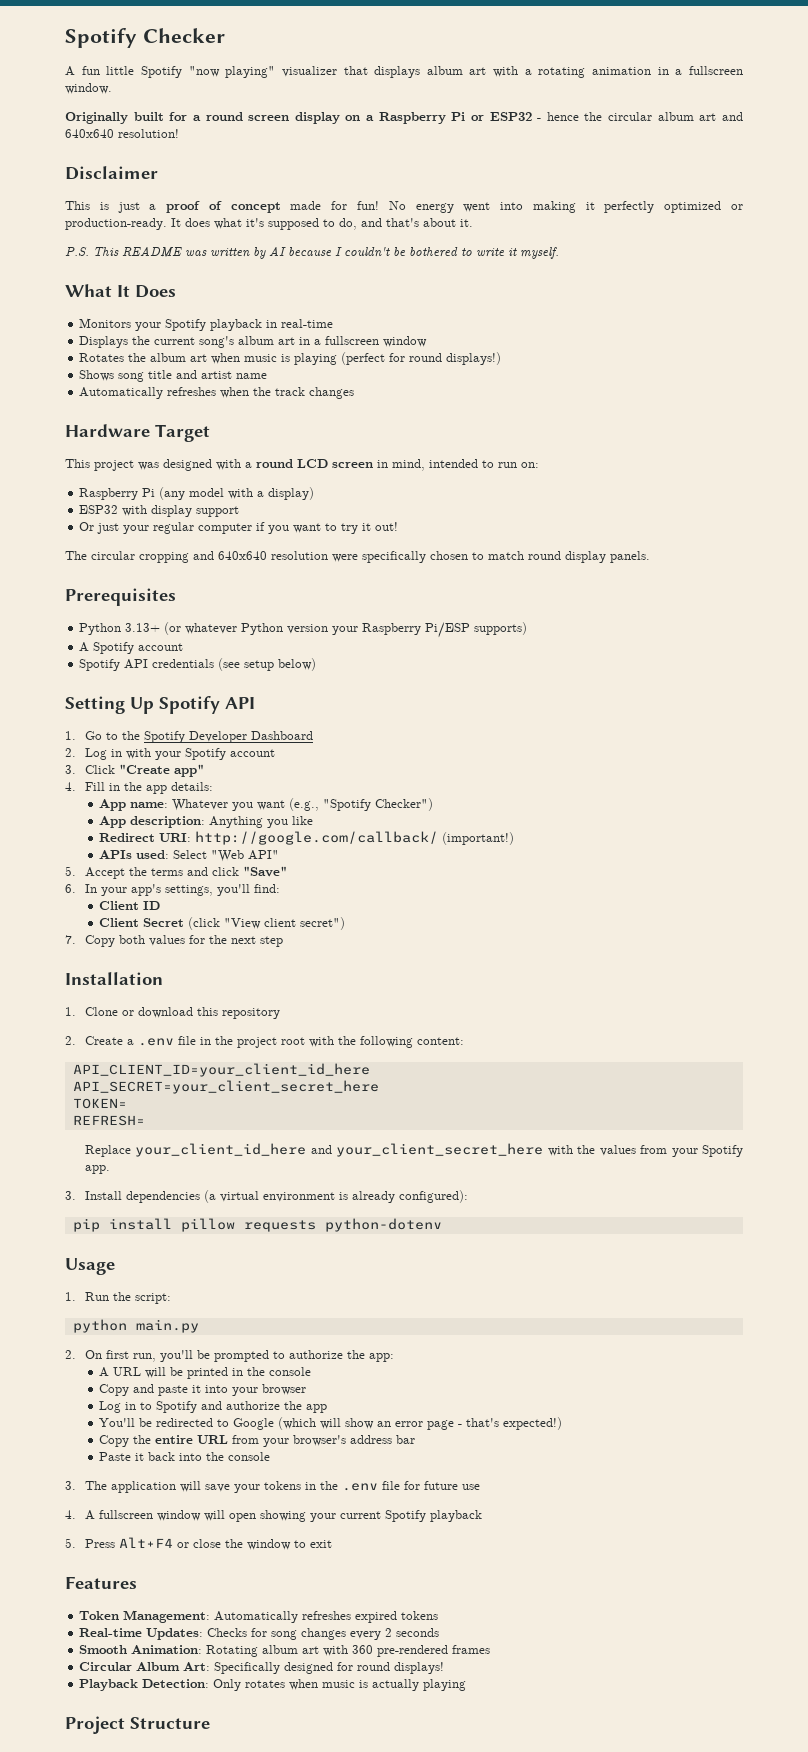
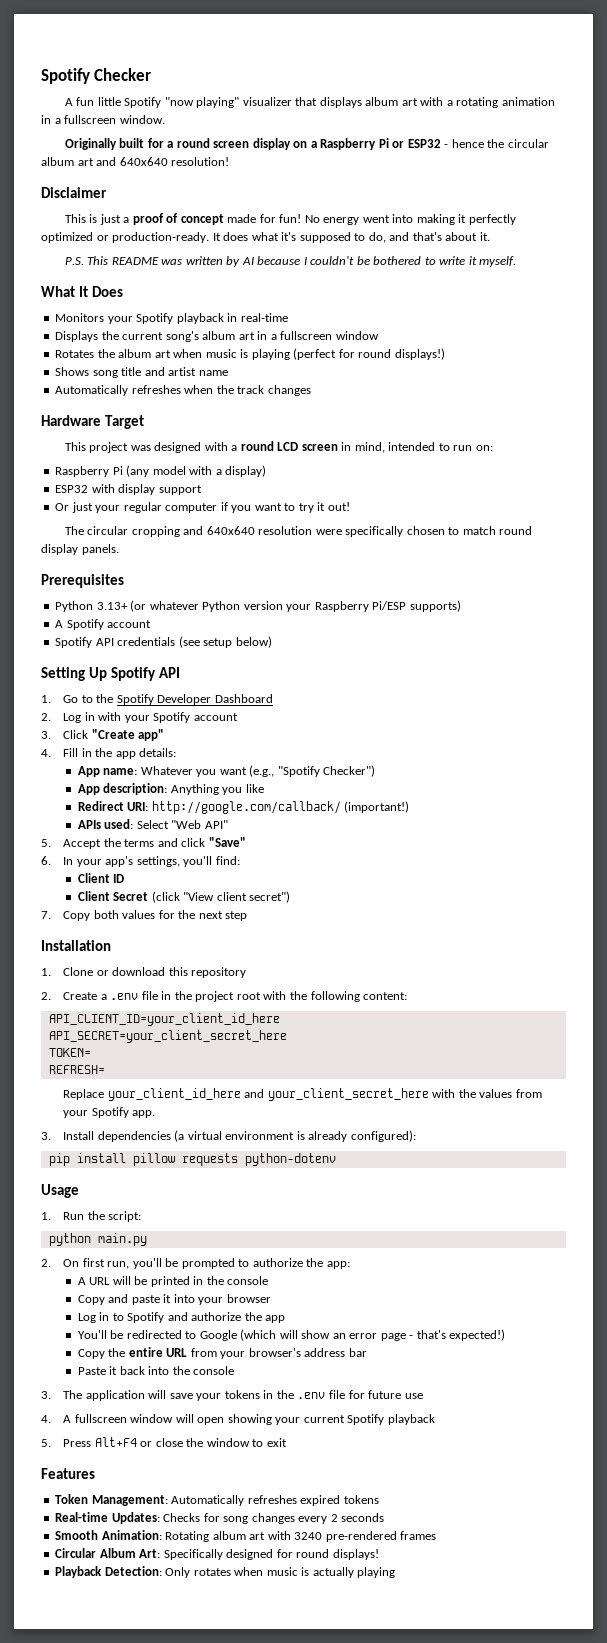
[352,1645,374,1654] 360 -> [294,1532,323,1540] 3240
[65,1716,210,1734] // Project Structure -> (396, 1572) none

